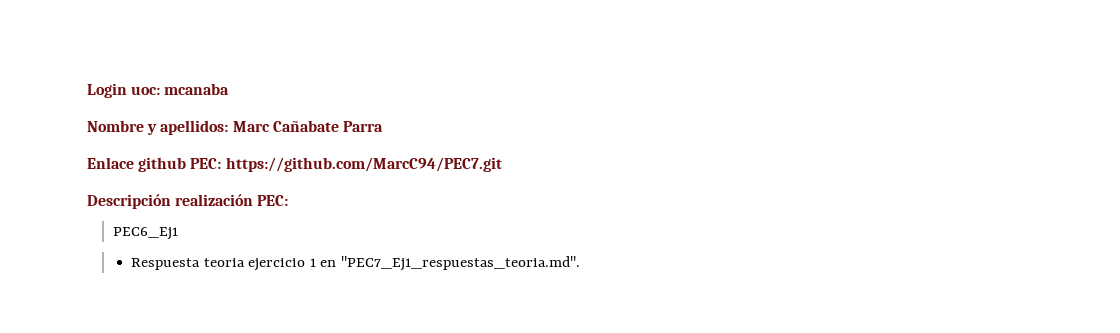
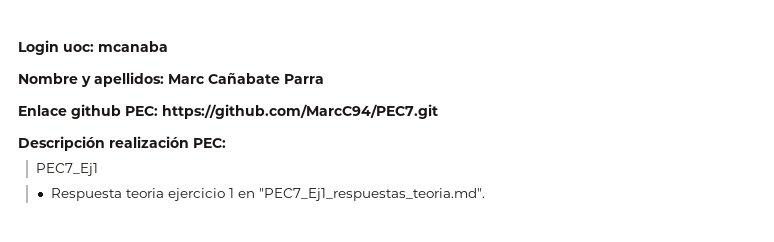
[113,227,179,240] PEC6_Ej1 -> [35,163,98,176] PEC7_Ej1

